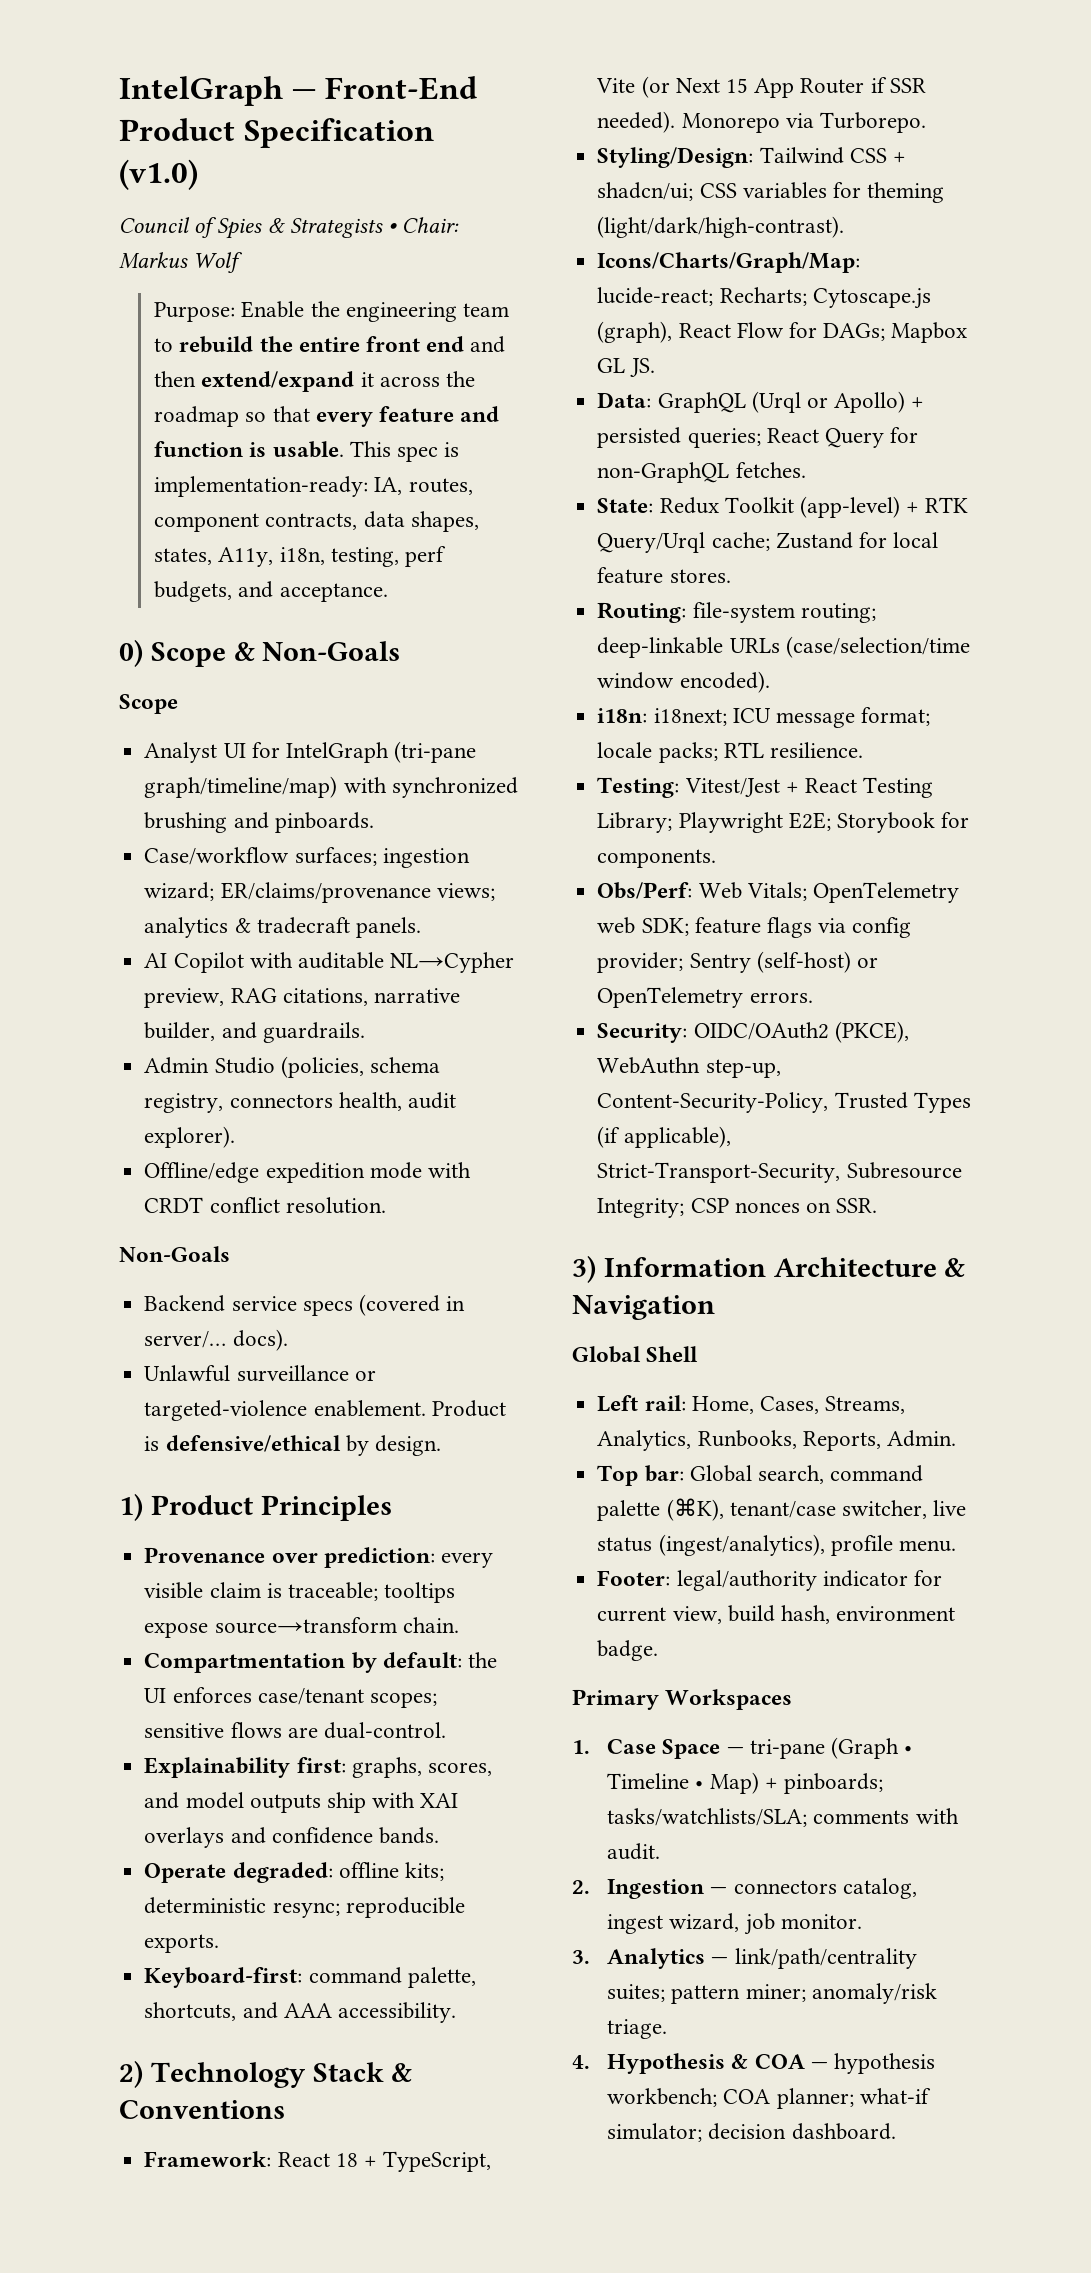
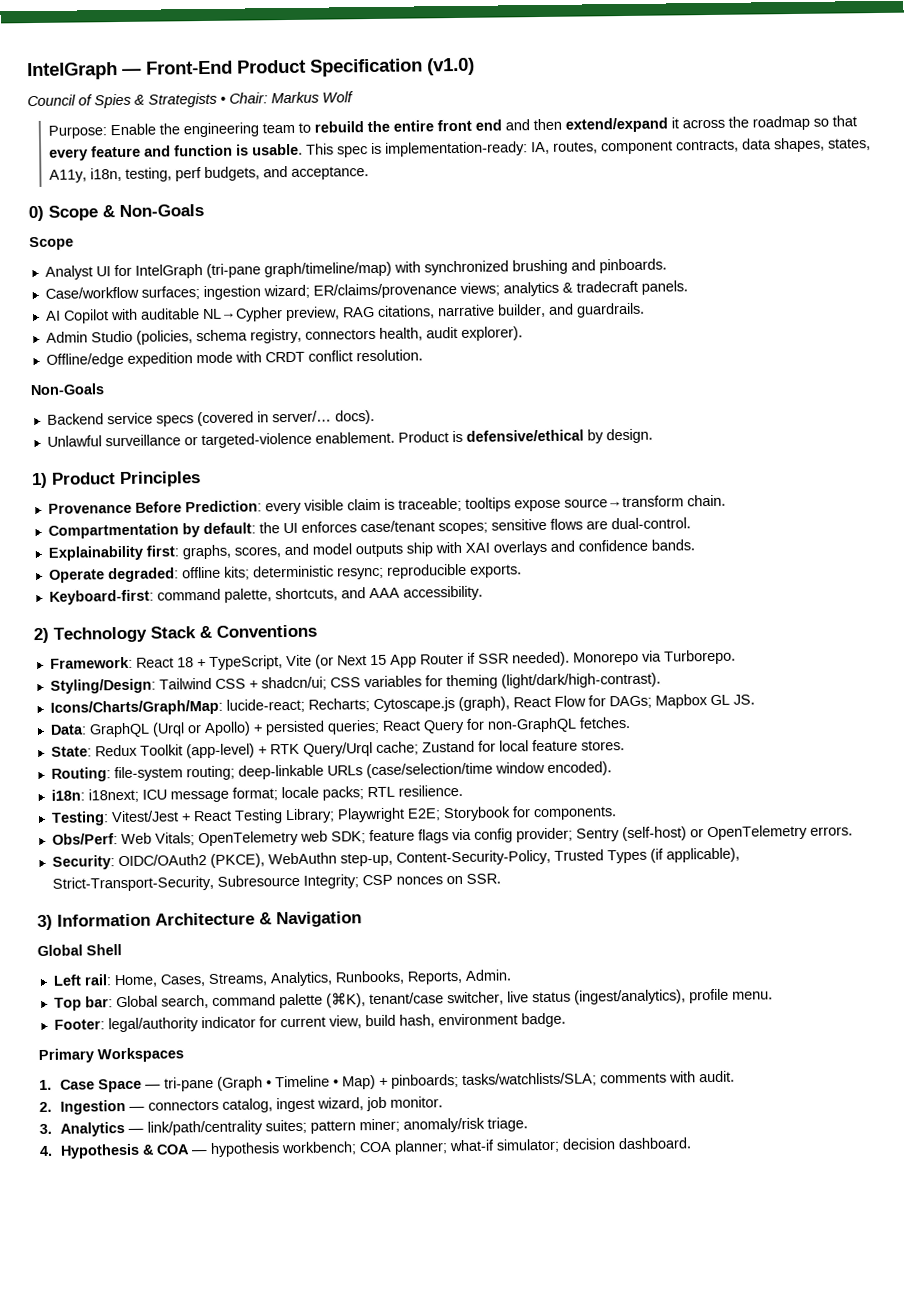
[271,1547,435,1568] over prediction: -> [134,500,262,513] Before Prediction:

